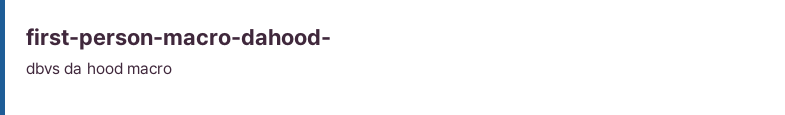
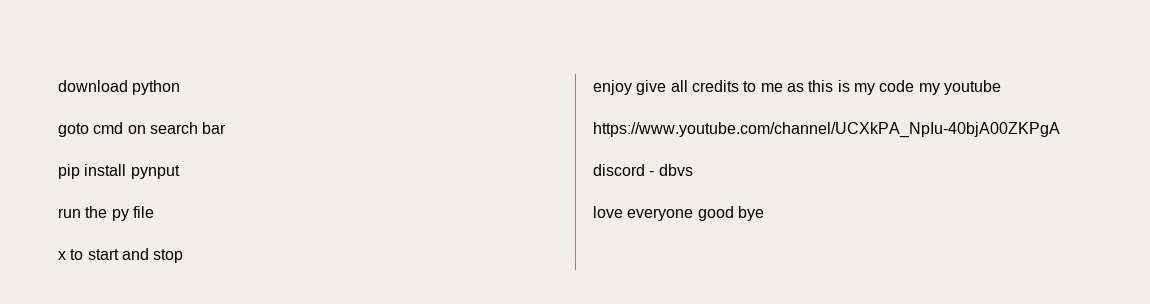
[26,28,331,50] [26,62,172,75] first-person-macro-dahood- // dbvs da hood macro -> [58,80,181,95] [58,122,227,137] [58,164,180,179] [58,206,154,221] [58,248,184,263] [593,80,1001,95] [593,122,1060,138] [593,164,693,176] [593,206,764,221] download python // goto cmd on search bar // pip install pynput // run the py file // x to start and stop // enjoy give all credits to me as this is my code my youtube // https://www.youtube.com/channel/UCXkPA_NpIu-40bjA00ZKPgA // discord - dbvs // love everyone good bye

